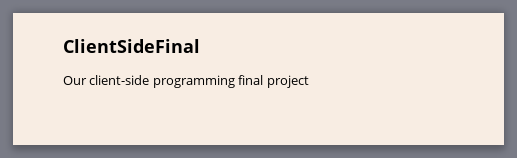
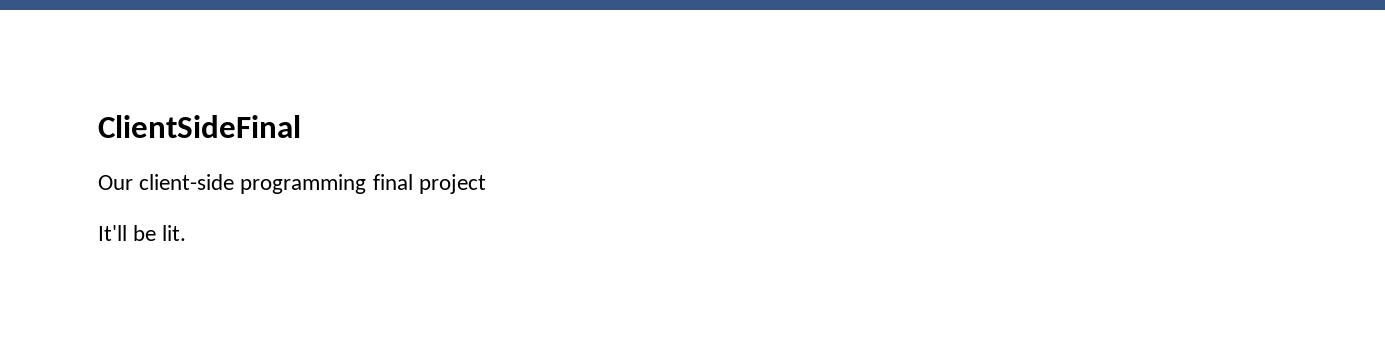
(309, 81) none -> [98,225,187,241] // It'll be lit.

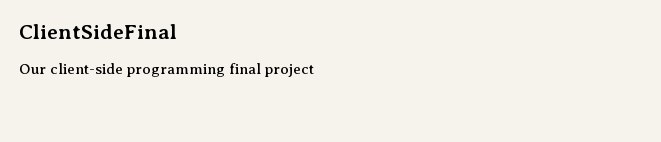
[98,225,187,241] // It'll be lit. -> (315, 70) none

